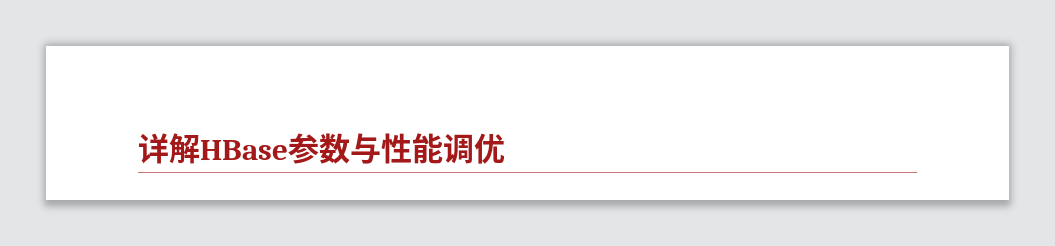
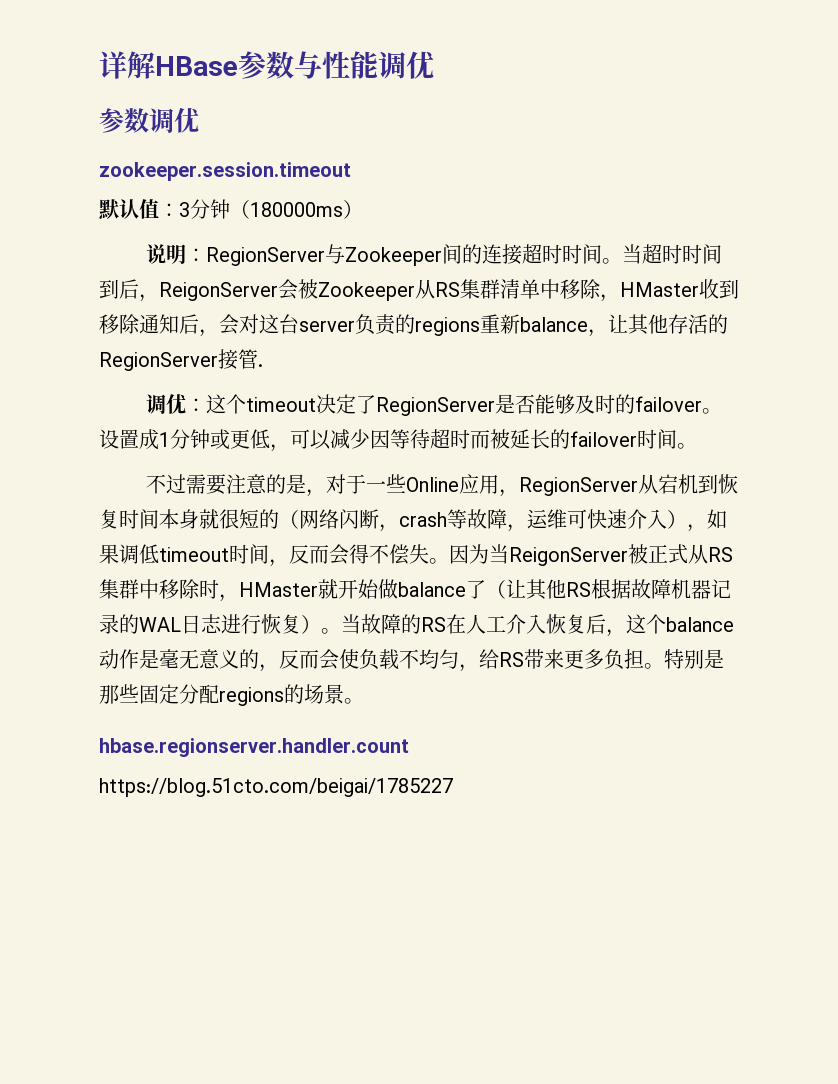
(505, 148) none -> [99,107,199,133] [99,162,351,181] [99,199,363,220] [146,244,723,266] [99,279,739,302] [99,314,728,337] [99,349,263,371] [146,394,723,416] [99,429,697,452] [146,474,739,497] [99,509,727,532] [99,544,733,567] [99,579,731,602] [99,614,734,637] [99,649,724,672] [99,684,364,706] [99,738,409,757] [99,778,453,797] // 参数调优 // zookeeper.session.timeout // 默认值：3分钟（180000ms） // 说明：RegionServer与Zookeeper间的连接超时时间。当超时时间到后，ReigonServer会被Zookeeper从RS集群清单中移除，HMaster收到移除通知后，会对这台server负责的regions重新balance，让其他存活的RegionServer接管. // 调优：这个timeout决定了RegionServer是否能够及时的failover。设置成1分钟或更低，可以减少因等待超时而被延长的failover时间。 // 不过需要注意的是，对于一些Online应用，RegionServer从宕机到恢复时间本身就很短的（网络闪断，crash等故障，运维可快速介入），如果调低timeout时间，反而会得不偿失。因为当ReigonServer被正式从RS集群中移除时，HMaster就开始做balance了（让其他RS根据故障机器记录的WAL日志进行恢复）。当故障的RS在人工介入恢复后，这个balance动作是毫无意义的，反而会使负载不均匀，给RS带来更多负担。特别是那些固定分配regions的场景。 // hbase.regionserver.handler.count // https://blog.51cto.com/beigai/1785227

